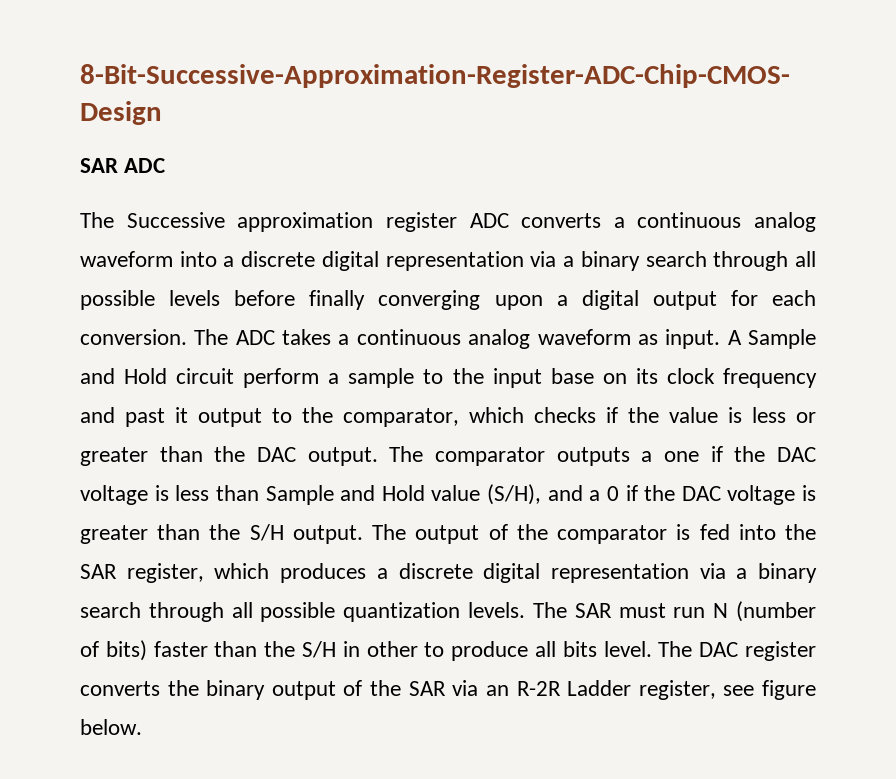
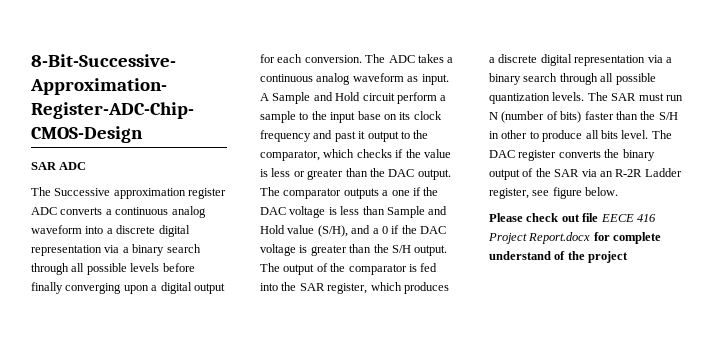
(142, 727) none -> [489,213,656,222] [488,232,662,244] [489,251,629,263] // Please check out file EECE 416 Project Report.docx for complete understand of the project

